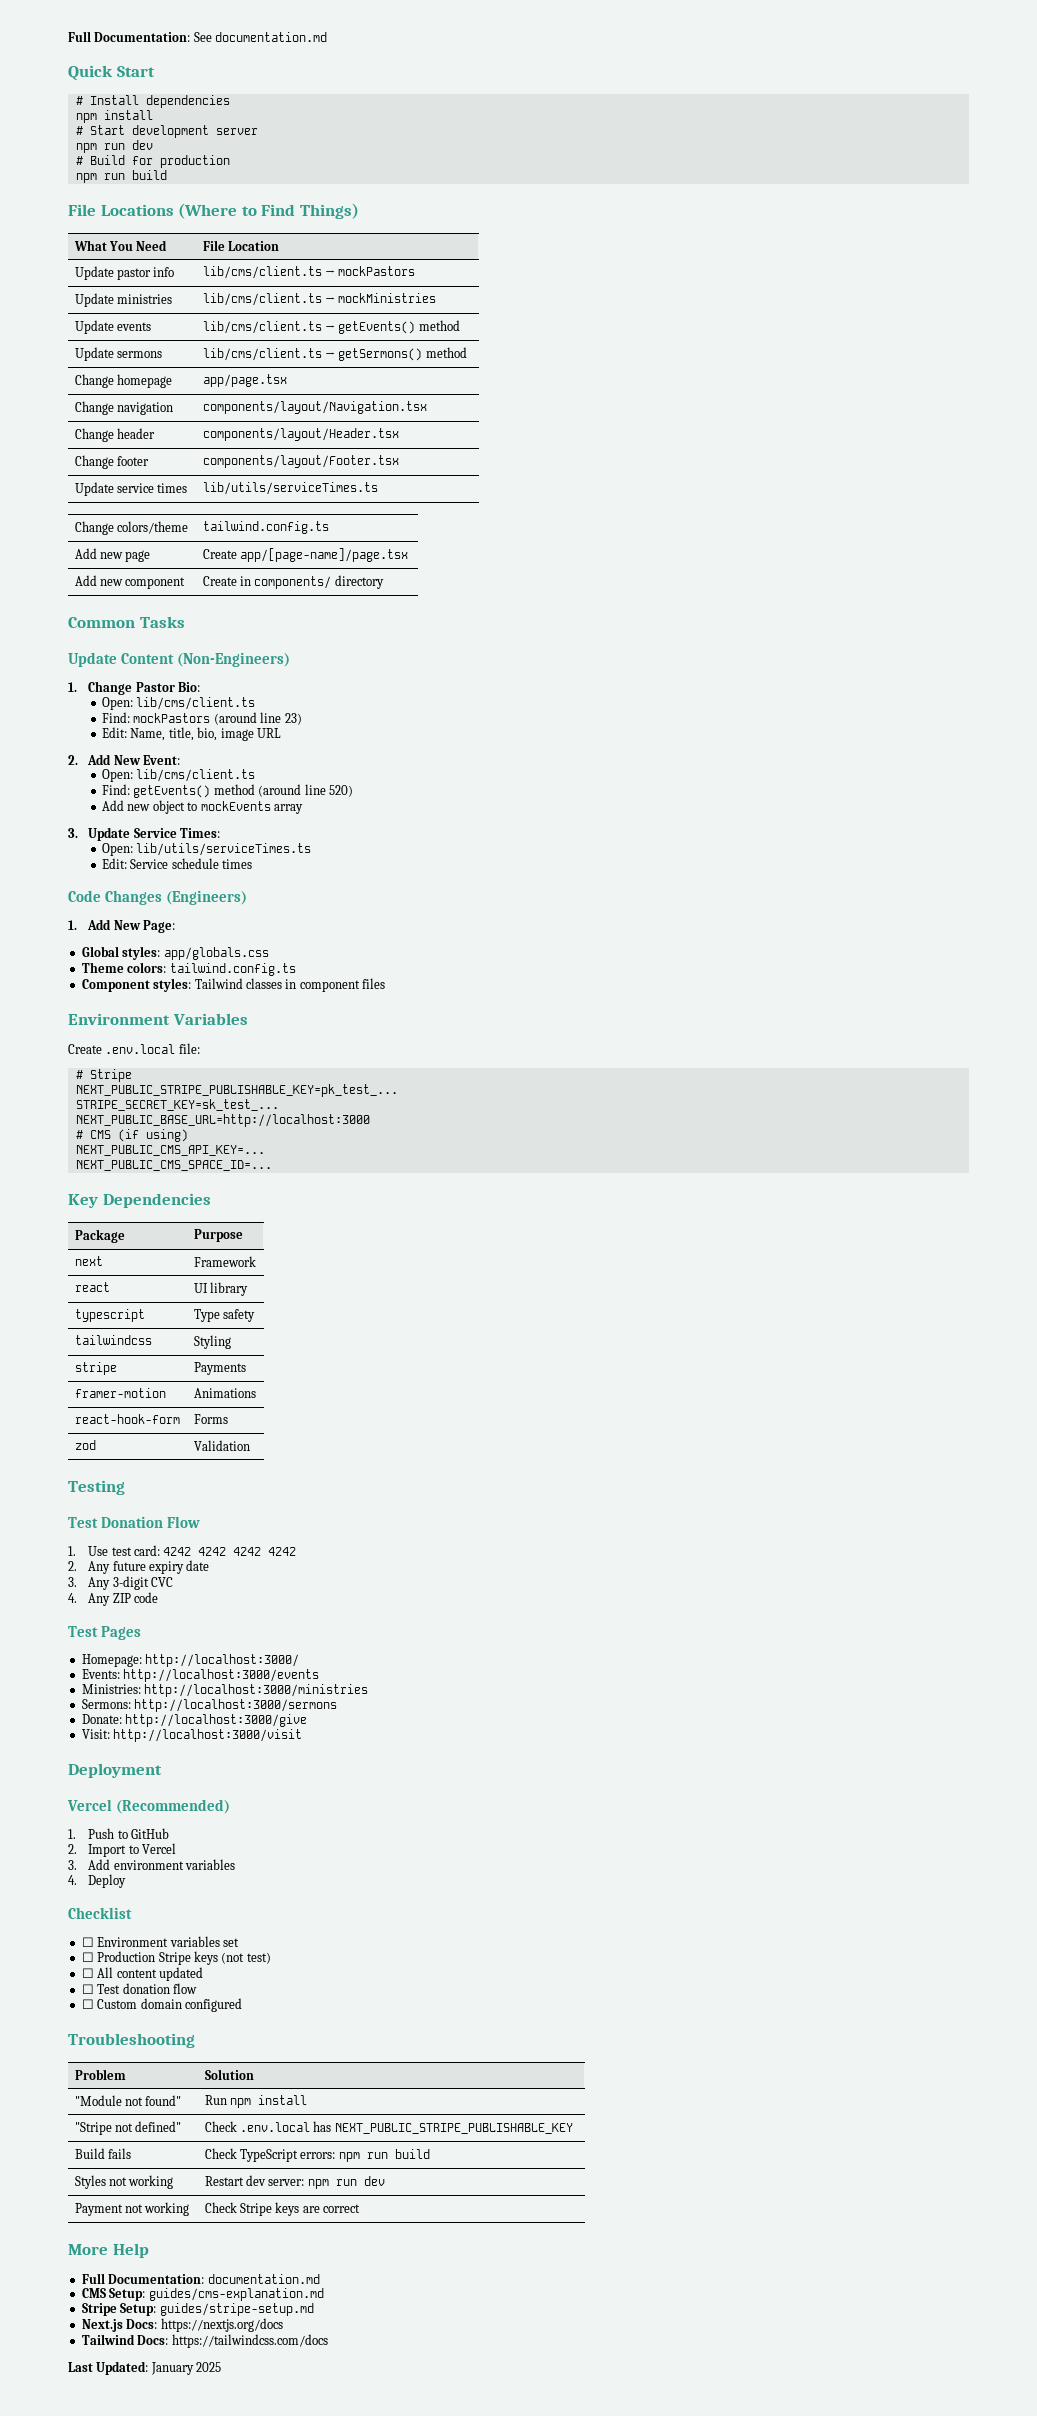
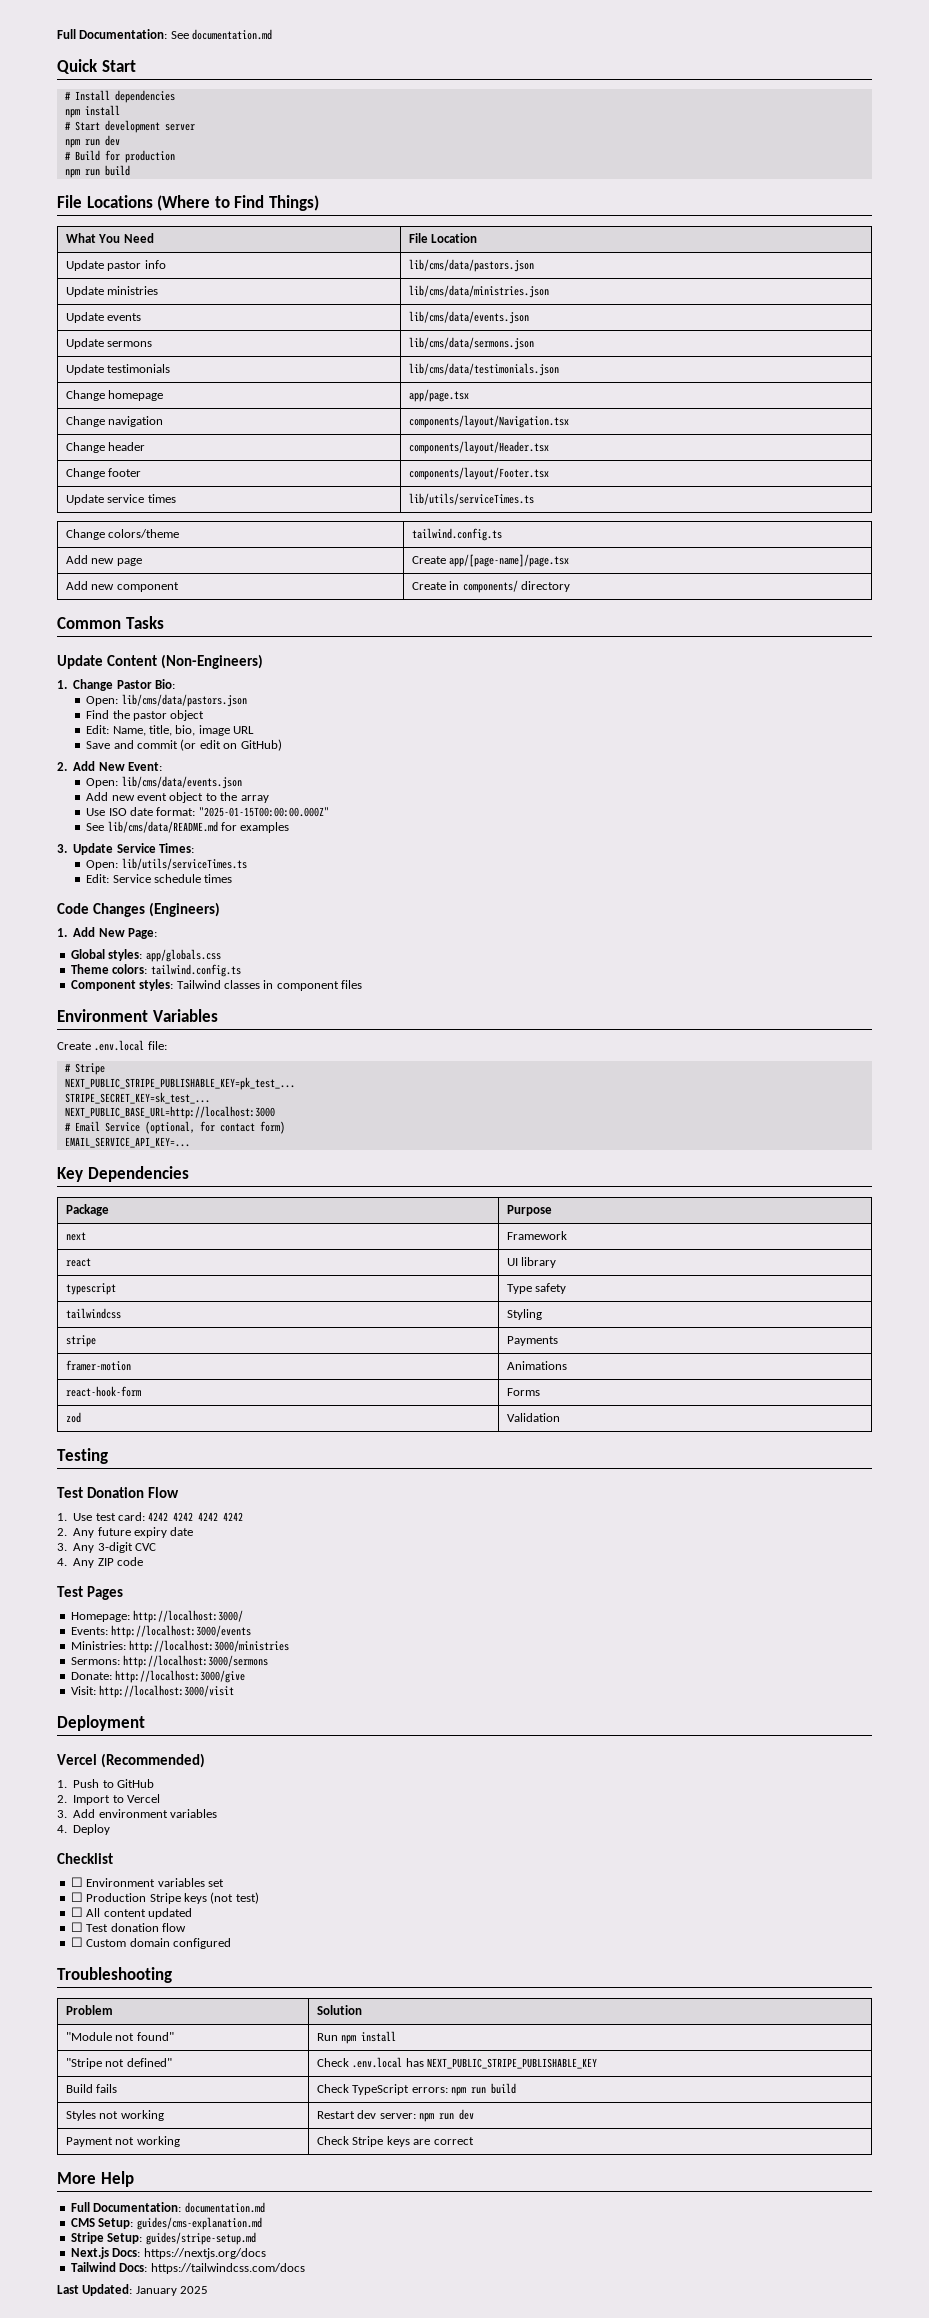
[202,266,416,279] lib/cms/client.ts → mockPastors -> [409,259,535,272] lib/cms/data/pastors.json
[202,293,437,306] lib/cms/client.ts → mockMinistries -> [409,285,550,298] lib/cms/data/ministries.json
[202,320,460,334] [74,347,162,361] [202,347,467,361] lib/cms/client.ts → getEvents() method // Update sermons | lib/cms/client.ts → getSermons() method -> [409,311,530,324] [66,338,153,349] [409,337,535,350] [66,364,171,375] [409,363,560,376] lib/cms/data/events.json // Update sermons | lib/cms/data/sermons.json // Update testimonials | lib/cms/data/testimonials.json
[136,697,256,710] [102,712,302,725] lib/cms/client.ts // Find: mockPastors (around line 23) -> [121,694,247,707] [86,710,205,721] lib/cms/data/pastors.json // Find the pastor object
(281, 733) none -> [86,739,282,751] // Save and commit (or edit on GitHub)
[136,769,256,782] [102,784,353,798] [102,800,151,811] lib/cms/client.ts // Find: getEvents() method (around line 520) // Add new -> [121,776,242,789] [86,792,168,801] lib/cms/data/events.json // Add new event
[200,801,271,811] mockEvents -> [220,792,238,801] the
(303, 809) none -> [86,807,329,817] [86,821,290,833] // Use ISO date format: "2025-01-15T00:00:00.000Z" // See lib/cms/data/README.md for examples
[89,1129,188,1142] [75,1145,265,1156] [75,1160,272,1171] CMS (if using) // NEXT_PUBLIC_CMS_API_KEY=... // NEXT_PUBLIC_CMS_SPACE_ID=... -> [74,1121,285,1134] [64,1137,190,1148] Email Service (optional, for contact form) // EMAIL_SERVICE_API_KEY=...

